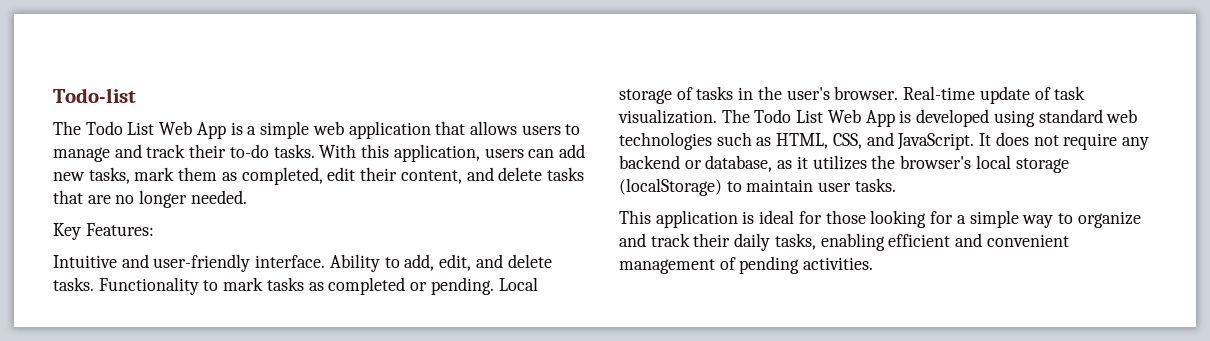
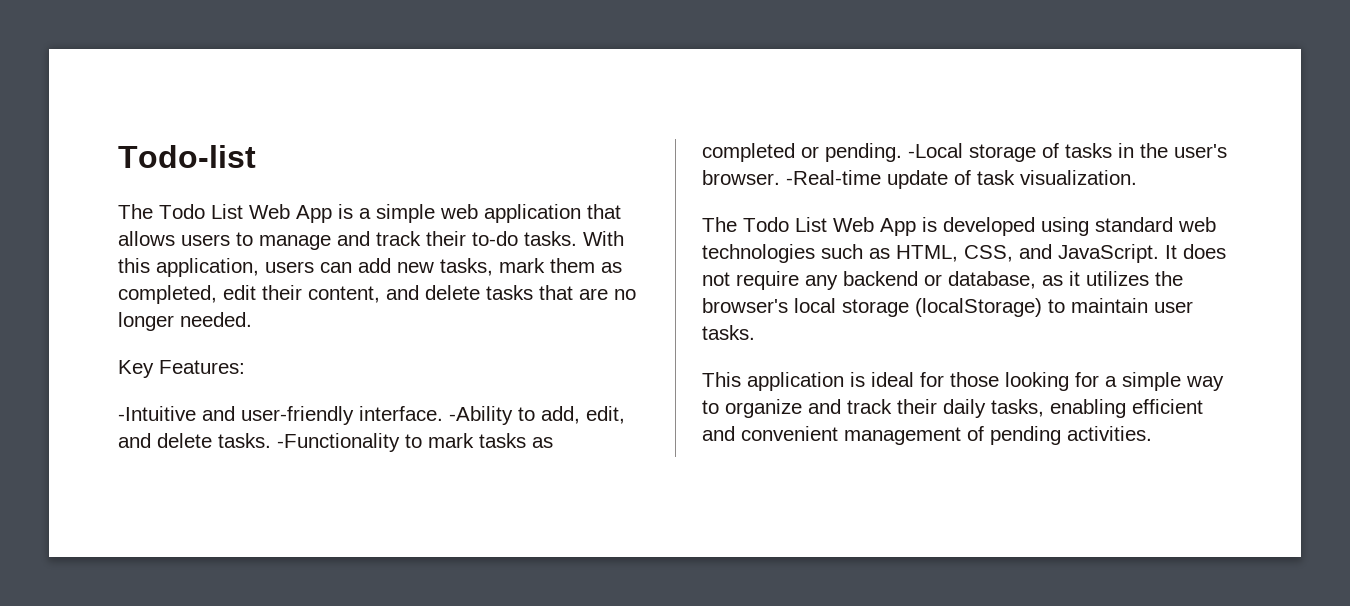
[53,255,117,268] Intuitive -> [118,406,196,421] -Intuitive
[329,254,380,272] Ability -> [449,406,513,425] -Ability
[98,277,199,295] Functionality -> [277,433,400,452] -Functionality
[498,277,538,291] Local -> [908,143,963,158] -Local
[903,86,976,100] Real-time -> [786,170,881,185] -Real-time
(717, 116) none -> (1137, 177) //

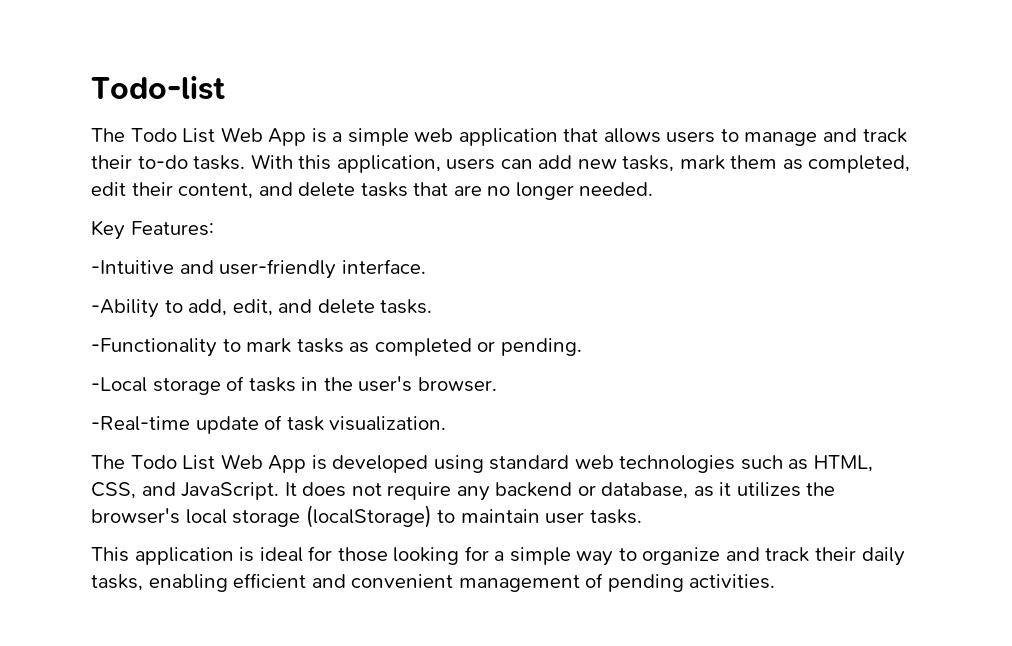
(443, 413) none -> (426, 266) //
(271, 440) none -> (433, 306) //
(902, 152) none -> (582, 347) //
(780, 177) none -> (497, 384) //

